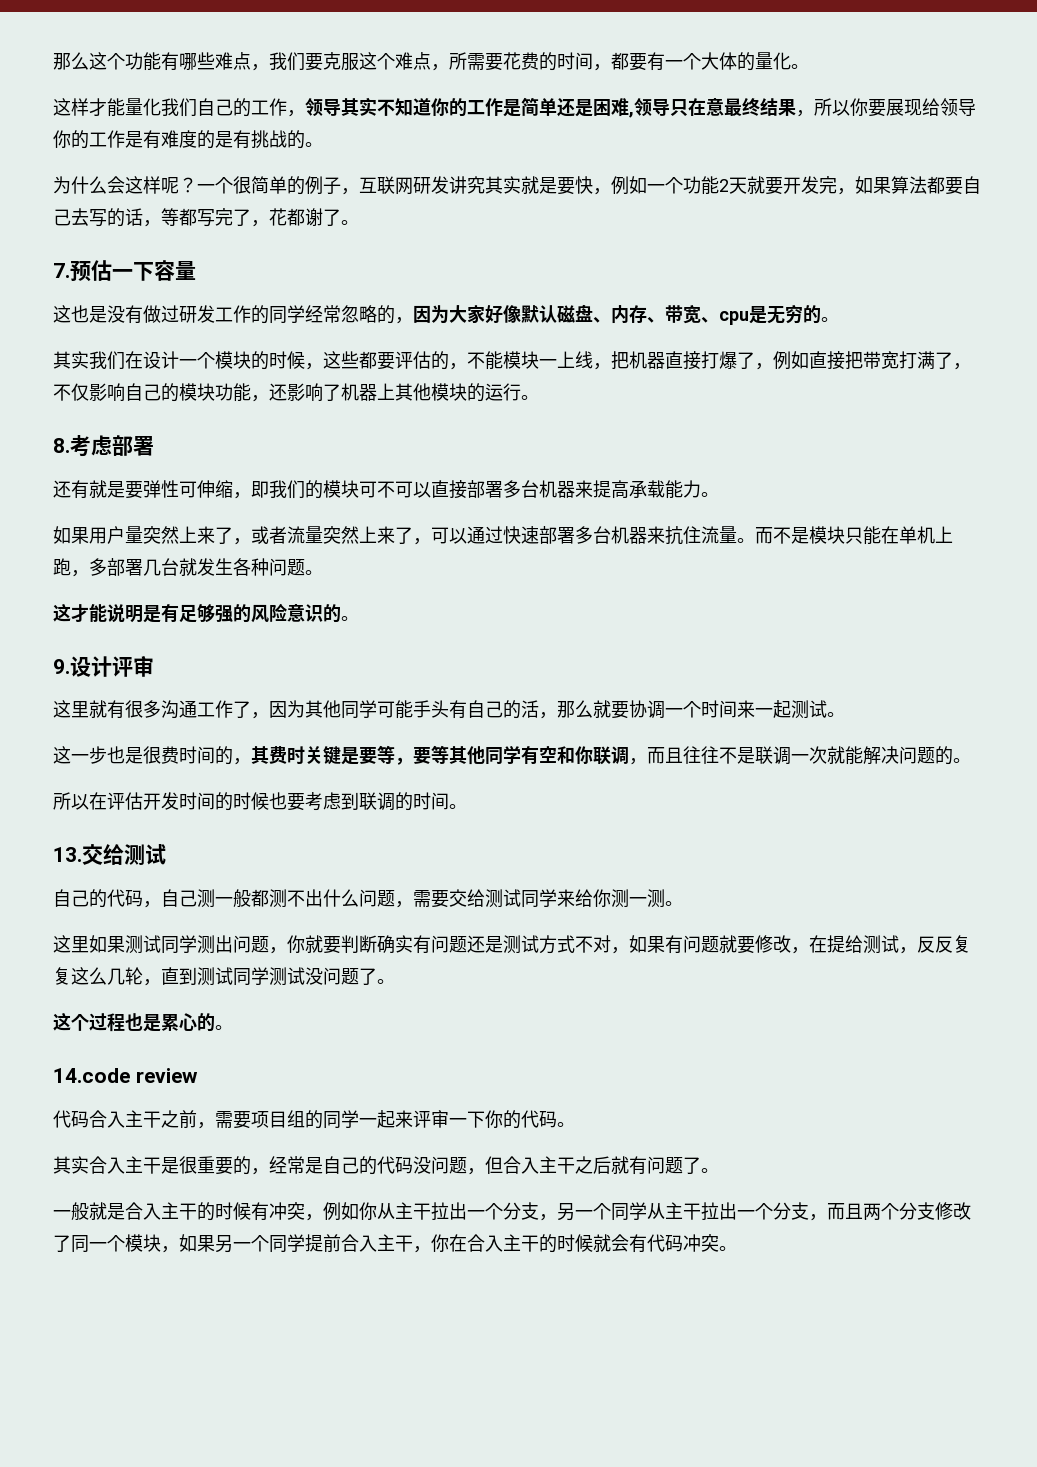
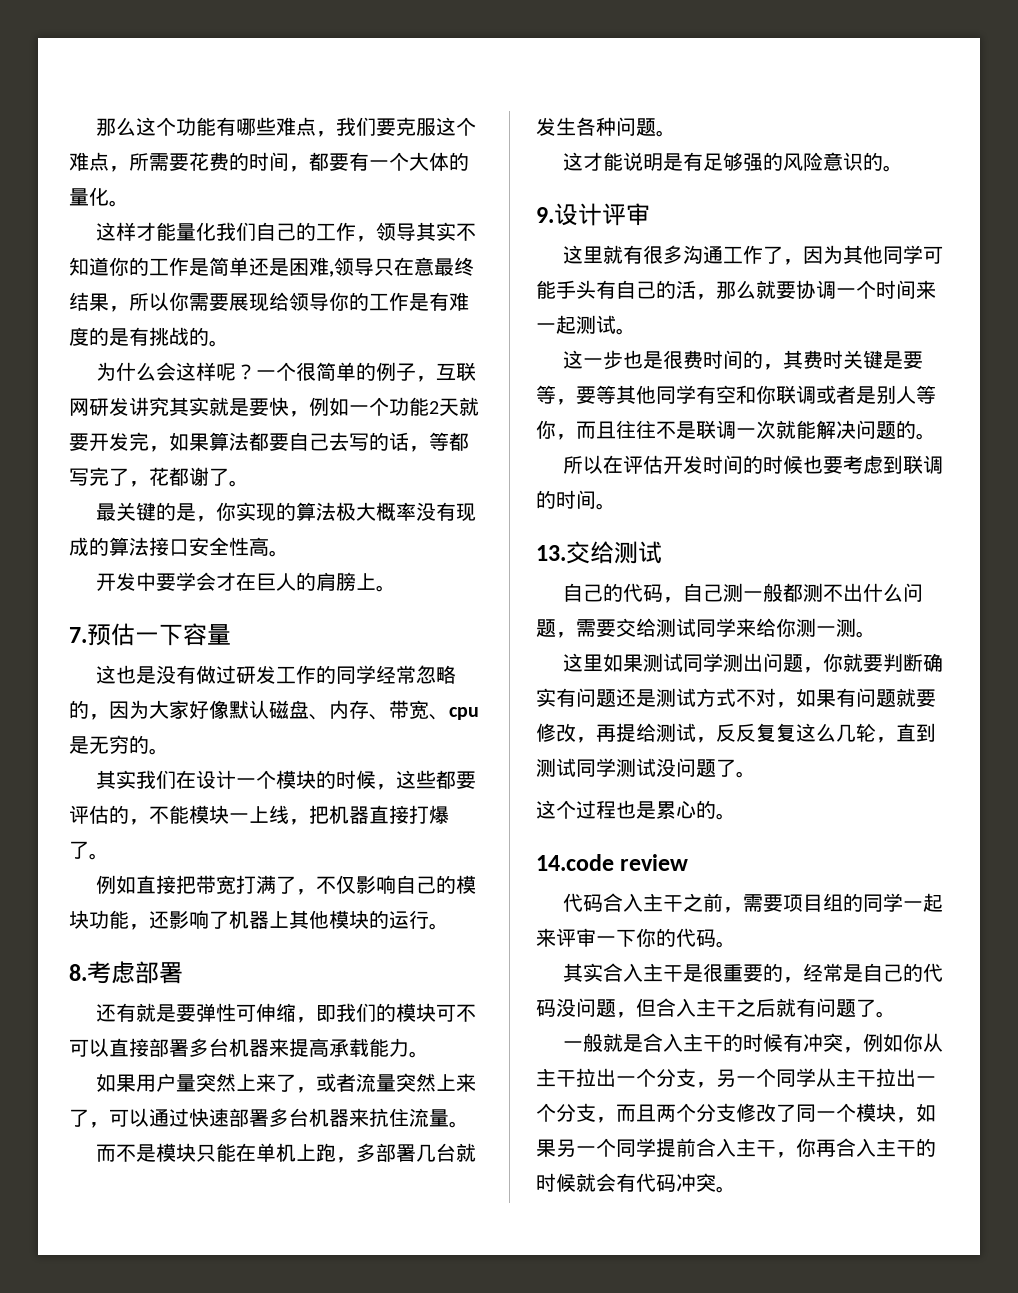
(868, 107) none -> [189,293,209,311] 需
(359, 222) none -> [95,502,476,522] [69,537,289,557] [95,572,396,592] // 最关键的是，你实现的算法极大概率没有现成的算法接口安全性高。 // 开发中要学会才在巨人的肩膀上。
[755,363,773,370] ， -> [89,853,109,860] 。 //
(755, 540) none -> (469, 1124) //
(629, 755) none -> [816,385,936,404] [536,420,556,439] 或者是别人等你
[809,935,827,953] 在 -> [596,724,616,742] 再
[449,1234,467,1252] 在 -> [816,1139,836,1157] 再

